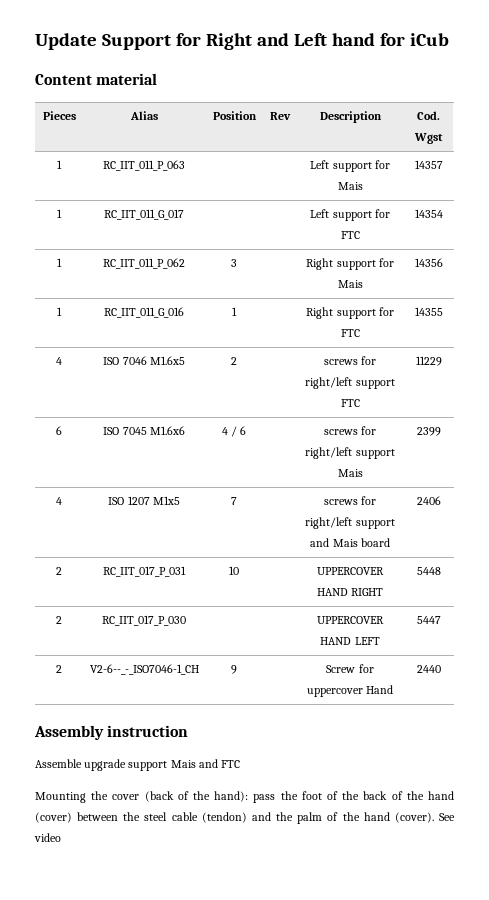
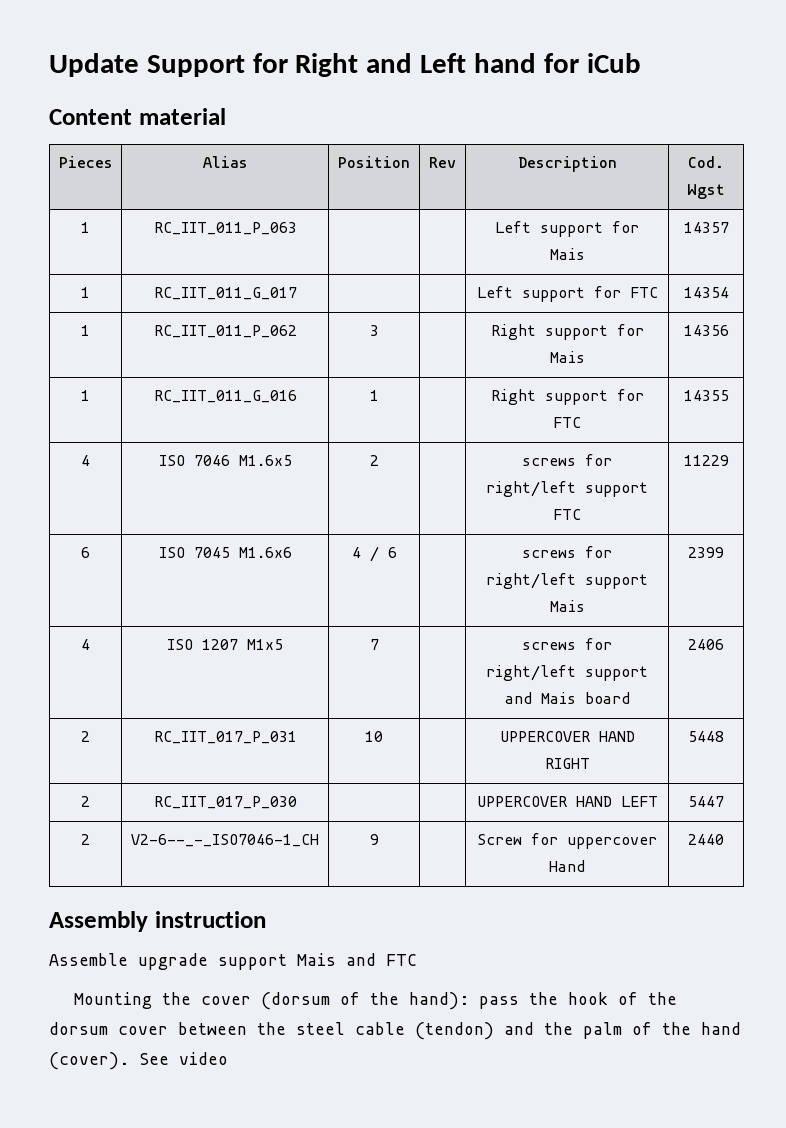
[144,791,174,802] (back -> [261,992,331,1010] (dorsum
[301,791,454,800] [35,812,72,823] foot of the back of the hand (cover) -> [568,992,678,1005] [49,1022,168,1035] hook of the dorsum cover

